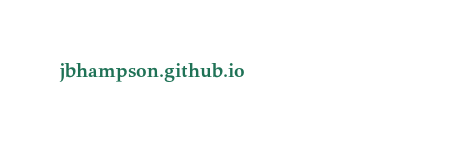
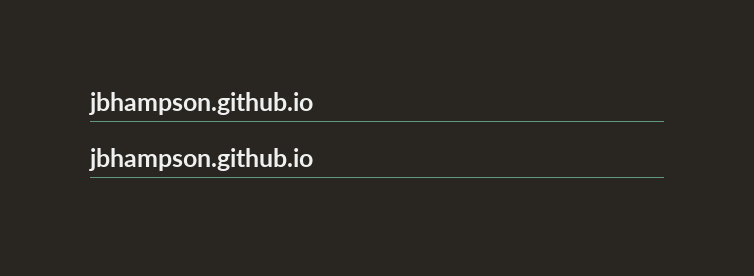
[59,63,245,82] jbhampson.github.io -> [89,92,313,115] [89,148,313,171] jbhampson.github.io // jbhampson.github.io

